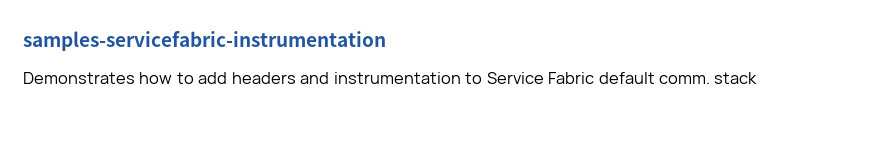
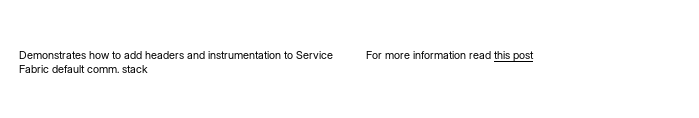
[23,31,386,51] samples-servicefabric-instrumentation // -> (19, 55) none
(758, 78) none -> [366,51,534,62] // For more information read this post

